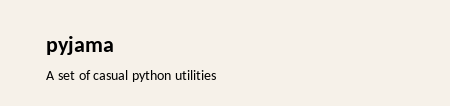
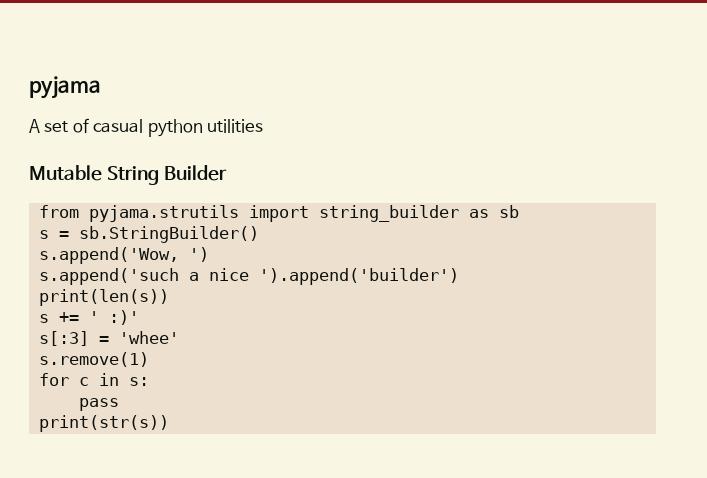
(216, 75) none -> [29,165,228,185] [38,205,519,222] [38,226,259,243] [38,247,209,264] [38,268,459,285] [38,289,169,306] [38,310,139,325] [38,331,179,346] [38,352,149,367] [38,373,149,386] [78,398,119,411] [38,415,169,432] // Mutable String Builder // from pyjama.strutils import string_builder as sb // s = sb.StringBuilder() // s.append('Wow, ') // s.append('such a nice ').append('builder') // print(len(s)) // s += ' :)' // s[:3] = 'whee' // s.remove(1) // for c in s: // pass // print(str(s))

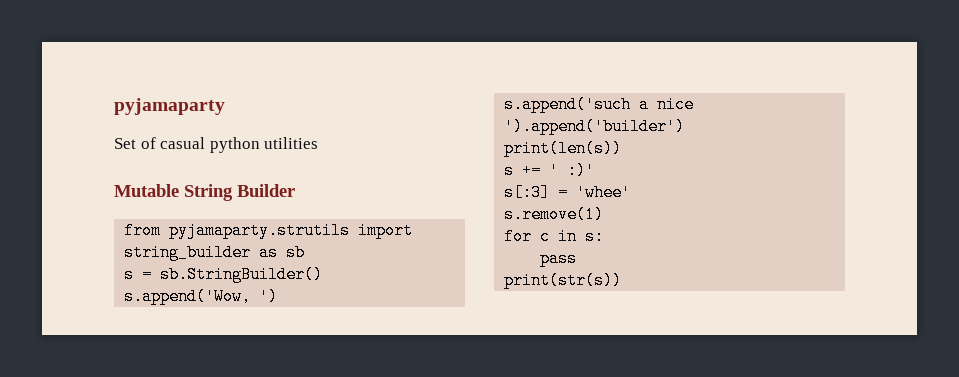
[29,76,101,99] [29,119,69,133] pyjama // A set -> [114,98,225,115] [114,138,136,149] pyjamaparty // Set
[88,205,239,222] pyjama.strutils -> [169,222,351,239] pyjamaparty.strutils

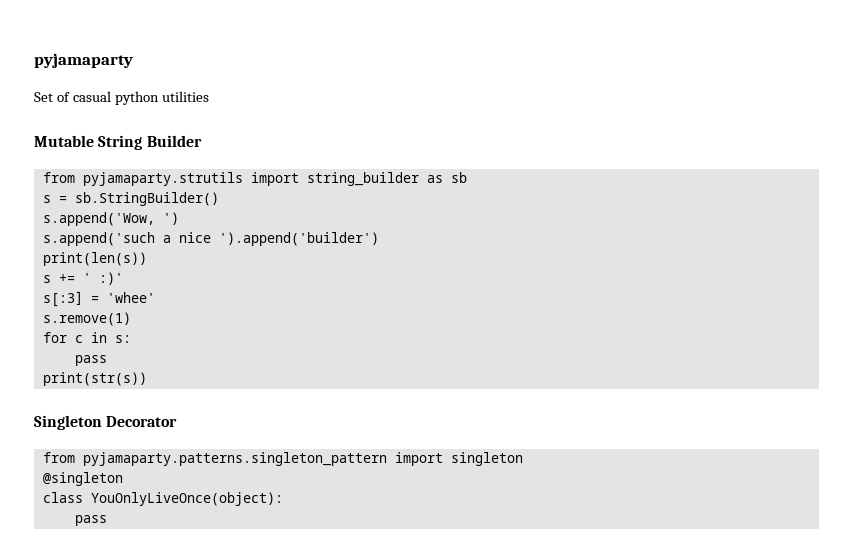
(623, 280) none -> [34,415,178,430] [42,452,523,466] [42,472,123,486] [42,492,283,506] [74,515,107,526] // Singleton Decorator // from pyjamaparty.patterns.singleton_pattern import singleton // @singleton // class YouOnlyLiveOnce(object): // pass

